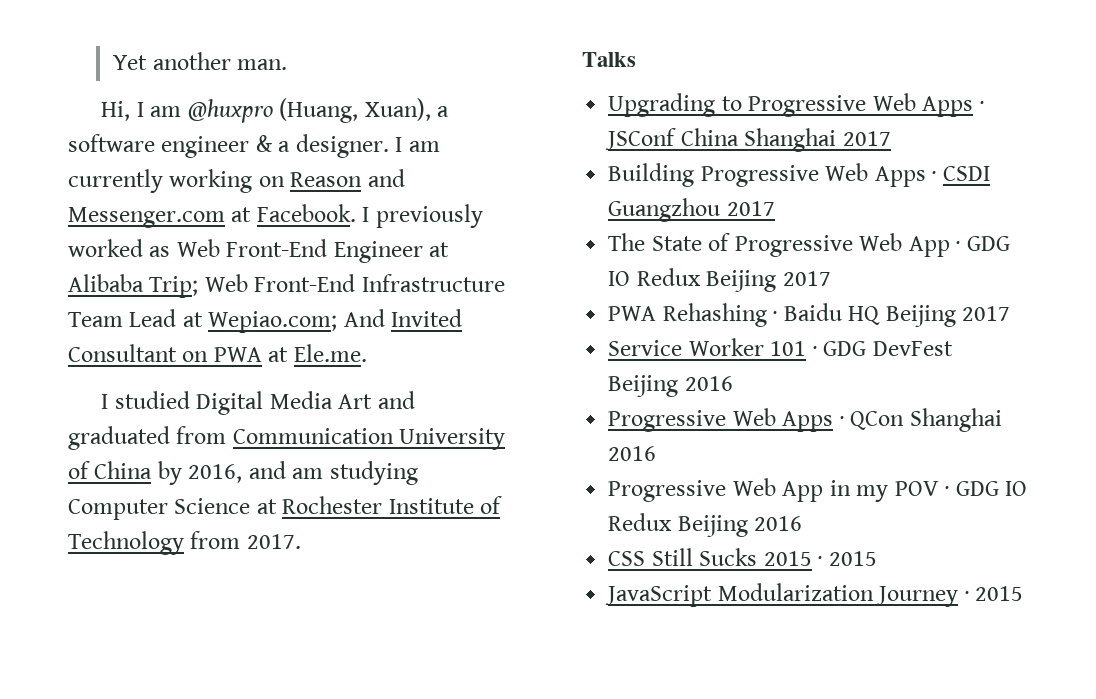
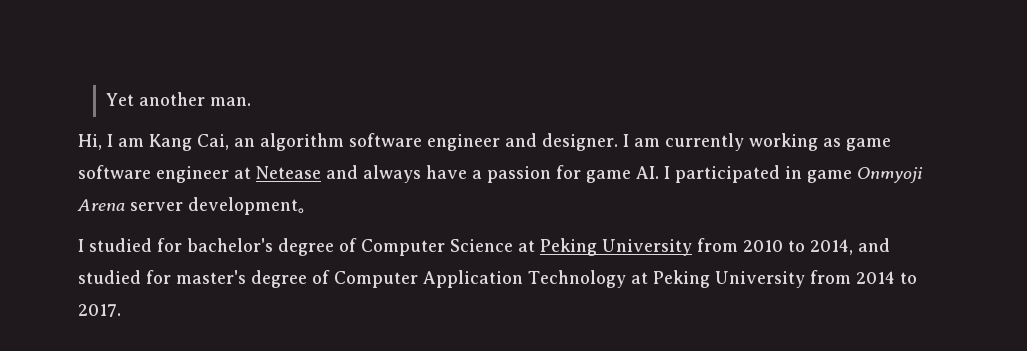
[187,98,450,123] [68,134,291,158] @huxpro (Huang, Xuan), a software engineer & a -> [149,133,537,151] Kang Cai, an algorithm software engineer and
[258,169,405,187] [68,204,483,228] [68,239,450,263] [68,274,505,298] [68,309,463,333] [68,344,367,362] [101,391,415,415] [68,426,506,450] [68,461,418,485] [68,496,503,520] [68,531,301,555] [582,52,636,67] [608,93,984,117] [605,128,891,152] [608,163,990,187] [608,198,775,222] [608,233,1010,257] [608,268,831,292] [608,303,1011,327] [608,338,953,356] [608,375,733,397] [608,408,1002,432] [608,446,657,461] [608,478,1028,502] [608,513,803,537] [608,548,877,566] [605,583,1024,607] on Reason and Messenger.com at Facebook. I previously worked as Web Front-End Engineer at Alibaba Trip; Web Front-End Infrastructure Team Lead at Wepiao.com; And Invited Consultant on PWA at Ele.me. // I studied Digital Media Art and graduated from Communication University of China by 2016, and am studying Computer Science at Rochester Institute of Technology from 2017. // Talks // Upgrading to Progressive Web Apps · JSConf China Shanghai 2017 // Building Progressive Web Apps · CSDI Guangzhou 2017 // The State of Progressive Web App · GDG IO Redux Beijing 2017 // PWA Rehashing · Baidu HQ Beijing 2017 // Service Worker 101 · GDG DevFest Beijing 2016 // Progressive Web Apps · QCon Shanghai 2016 // Progressive Web App in my POV · GDG IO Redux Beijing 2016 // CSS Still Sucks 2015 · 2015 // JavaScript Modularization Journey · 2015 -> [823,138,891,151] [78,165,923,183] [77,197,316,215] [78,238,890,256] [78,270,917,288] [78,304,121,317] as game software engineer at Netease and always have a passion for game AI. I participated in game Onmyoji Arena server development。 // I studied for bachelor's degree of Computer Science at Peking University from 2010 to 2014, and studied for master's degree of Computer Application Technology at Peking University from 2014 to 2017.

